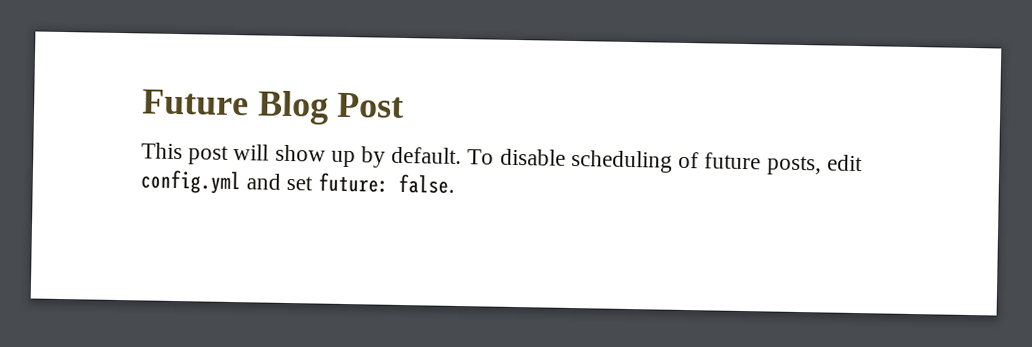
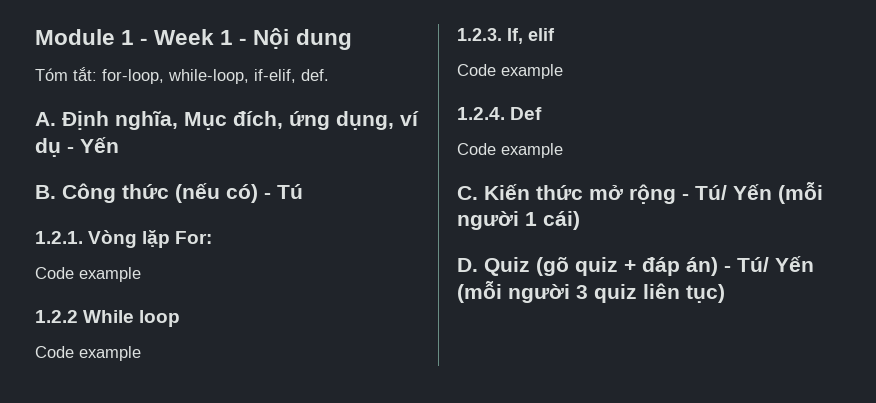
[142,89,405,125] [141,142,863,176] [140,169,455,195] Future Blog Post // This post will show up by default. To disable scheduling of future posts, edit config.yml and set future: false. -> [35,28,352,50] [35,67,329,84] [35,111,419,130] [35,137,119,157] [35,183,303,203] [35,230,213,248] [35,267,141,282] [35,310,181,327] [35,346,141,361] [457,28,555,44] [457,64,563,79] [457,107,543,120] [457,143,563,158] [457,182,823,204] [457,211,580,230] [457,256,814,276] [457,281,725,303] Module 1 - Week 1 - Nội dung // Tóm tắt: for-loop, while-loop, if-elif, def. // A. Định nghĩa, Mục đích, ứng dụng, ví dụ - Yến // B. Công thức (nếu có) - Tú // 1.2.1. Vòng lặp For: // Code example // 1.2.2 While loop // Code example // 1.2.3. If, elif // Code example // 1.2.4. Def // Code example // C. Kiến thức mở rộng - Tú/ Yến (mỗi người 1 cái) // D. Quiz (gõ quiz + đáp án) - Tú/ Yến (mỗi người 3 quiz liên tục)

